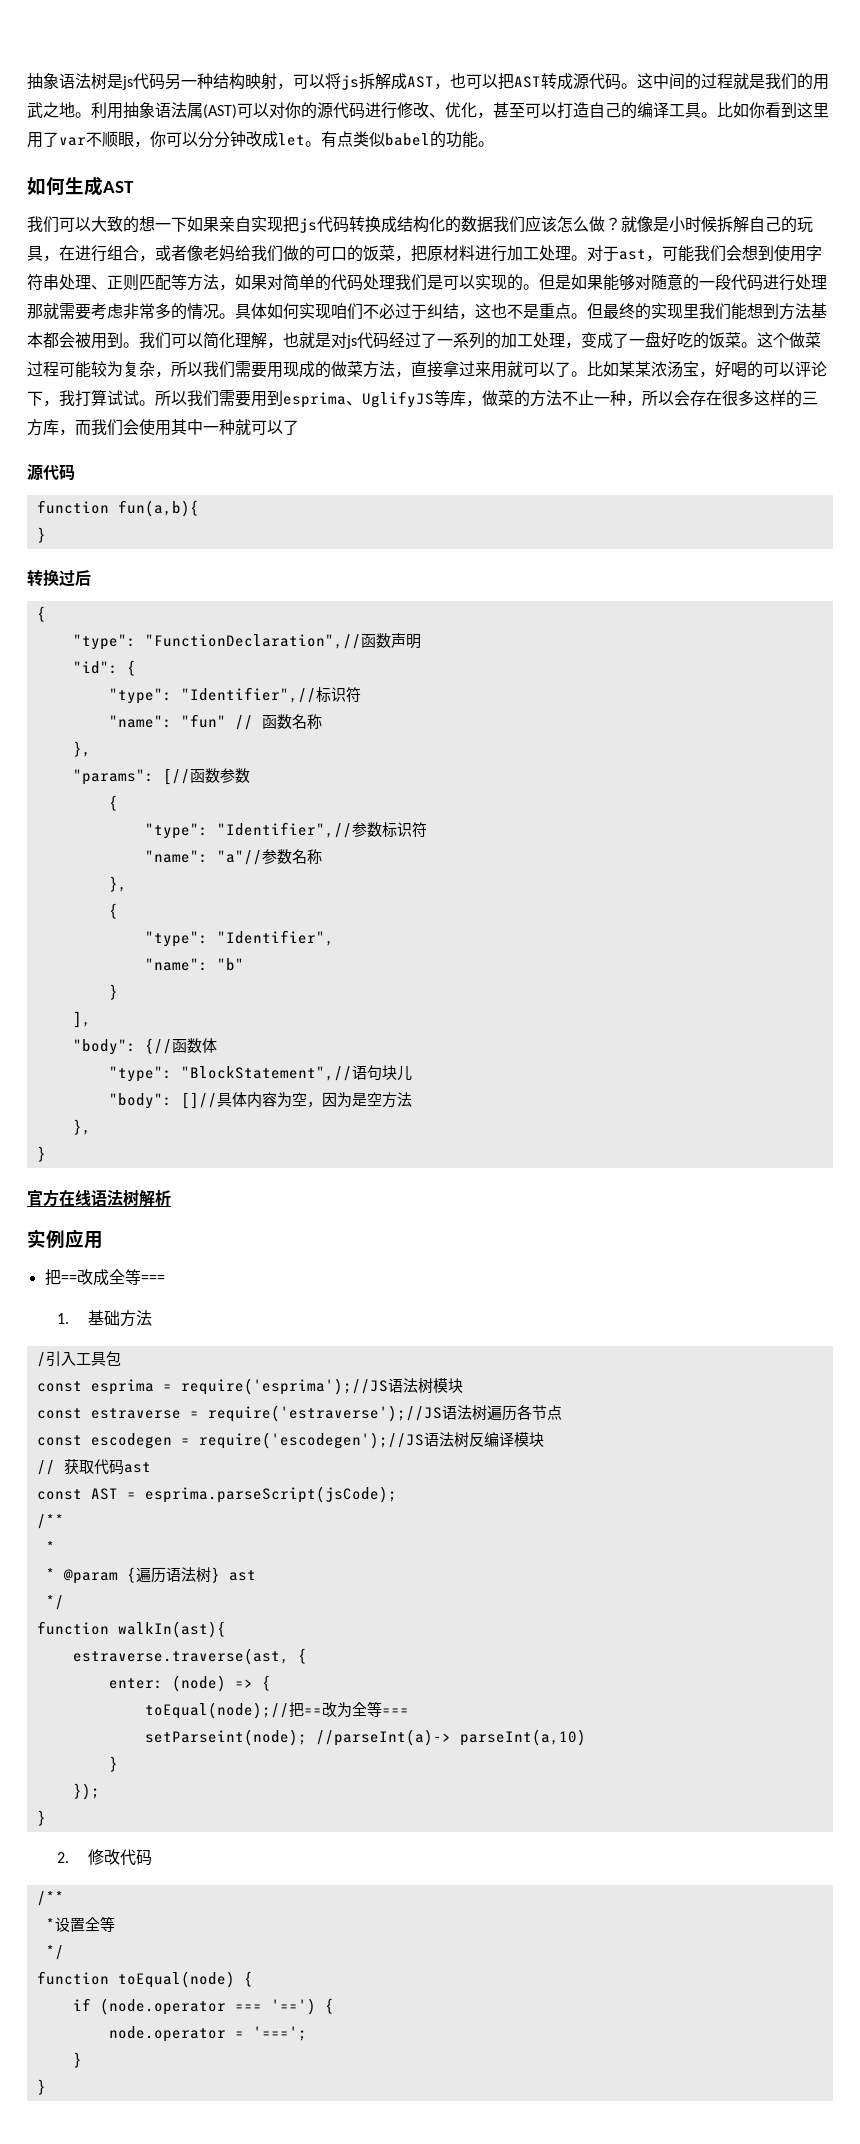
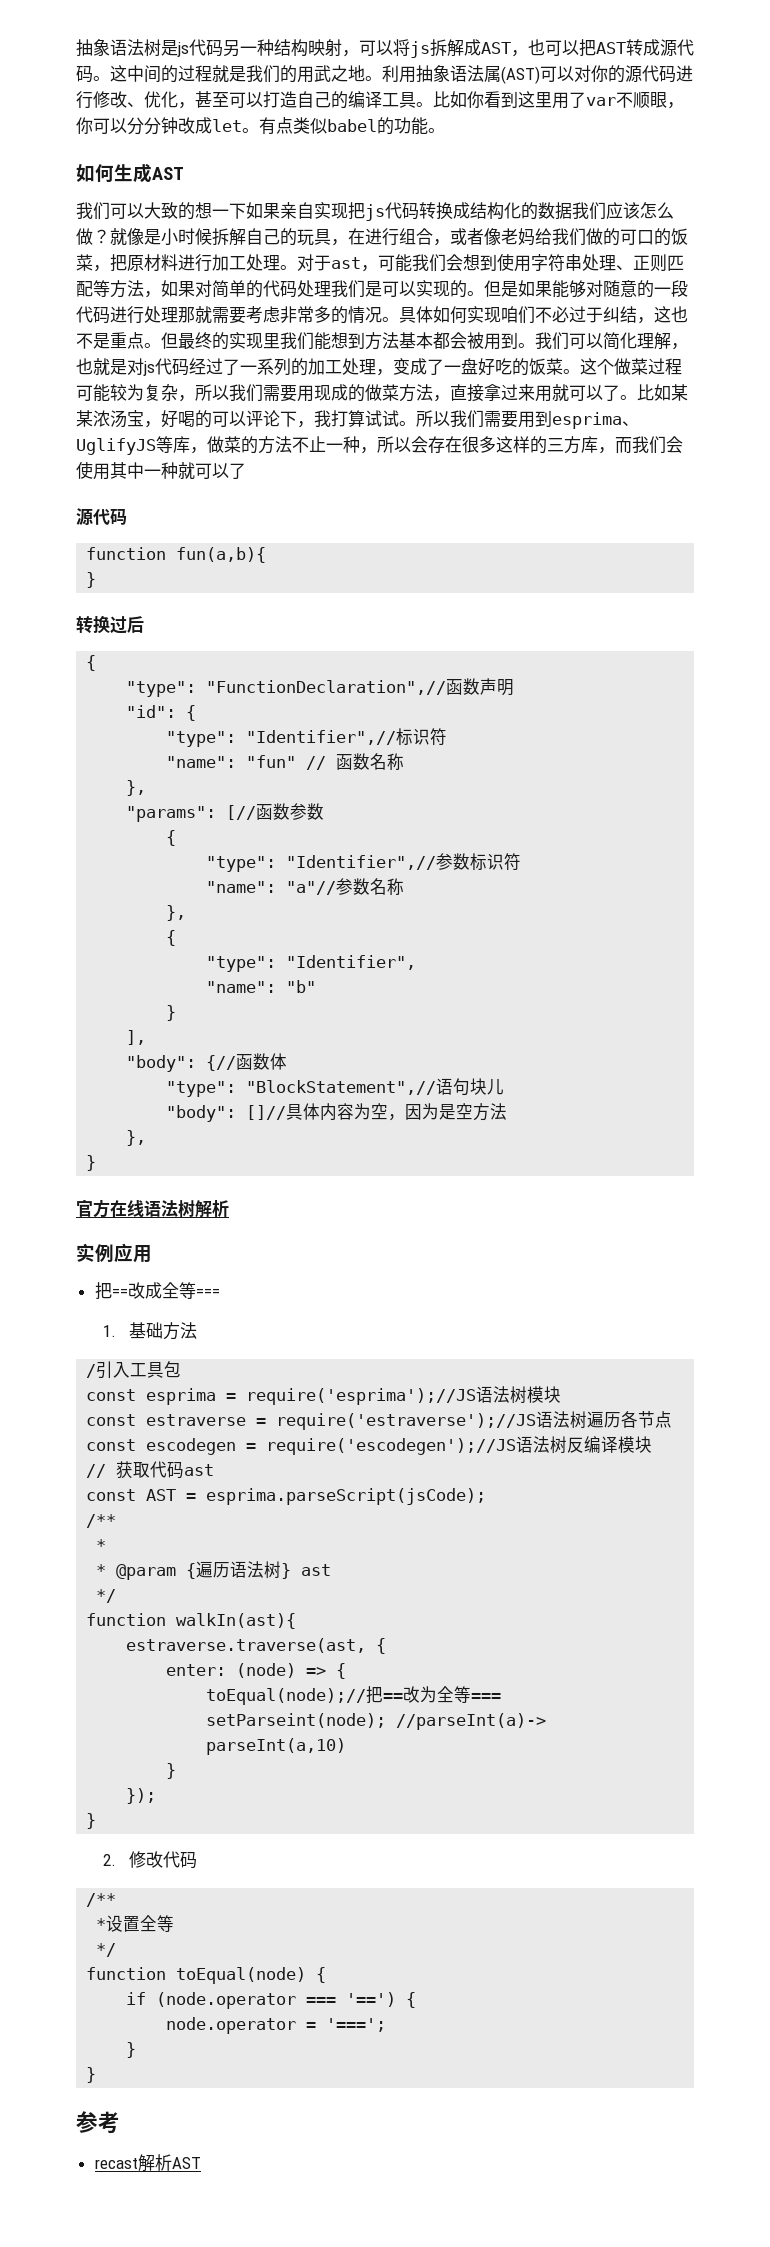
(46, 2087) none -> [76,2111,120,2134] [94,2154,201,2172] // 参考 // recast解析AST

